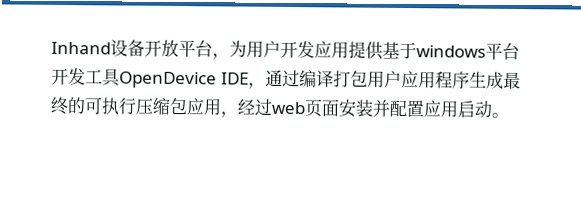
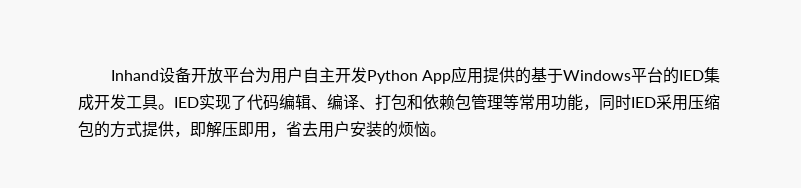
[212,40,520,61] [51,67,521,90] [50,96,493,118] ，为用户开发应用提供基于windows平台开发工具OpenDevice IDE，通过编译打包用户应用程序生成最终的可执行压缩包应用，经过web页面安装并配置应用启动 -> [254,66,720,84] [78,94,720,111] [78,121,430,138] 为用户自主开发Python App应用提供的基于Windows平台的IED集成开发工具。IED实现了代码编辑、编译、打包和依赖包管理等常用功能，同时IED采用压缩包的方式提供，即解压即用，省去用户安装的烦恼

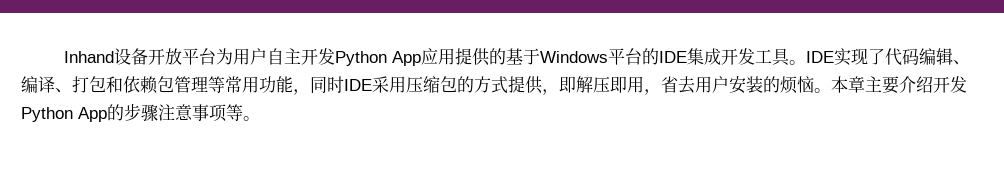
[678,70,704,81] IED -> [659,51,688,63] IDE
[174,97,199,108] IED -> [806,51,835,63] IDE
[631,97,656,108] IED -> [344,79,372,91] IDE
(446, 134) none -> [831,76,967,94] [21,103,260,122] 本章主要介绍开发Python App的步骤注意事项等。

